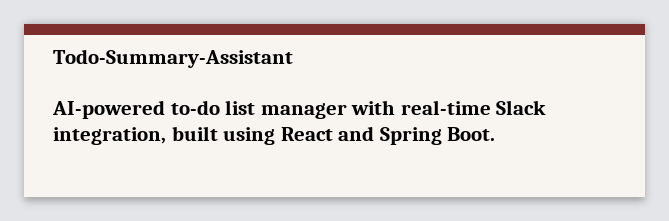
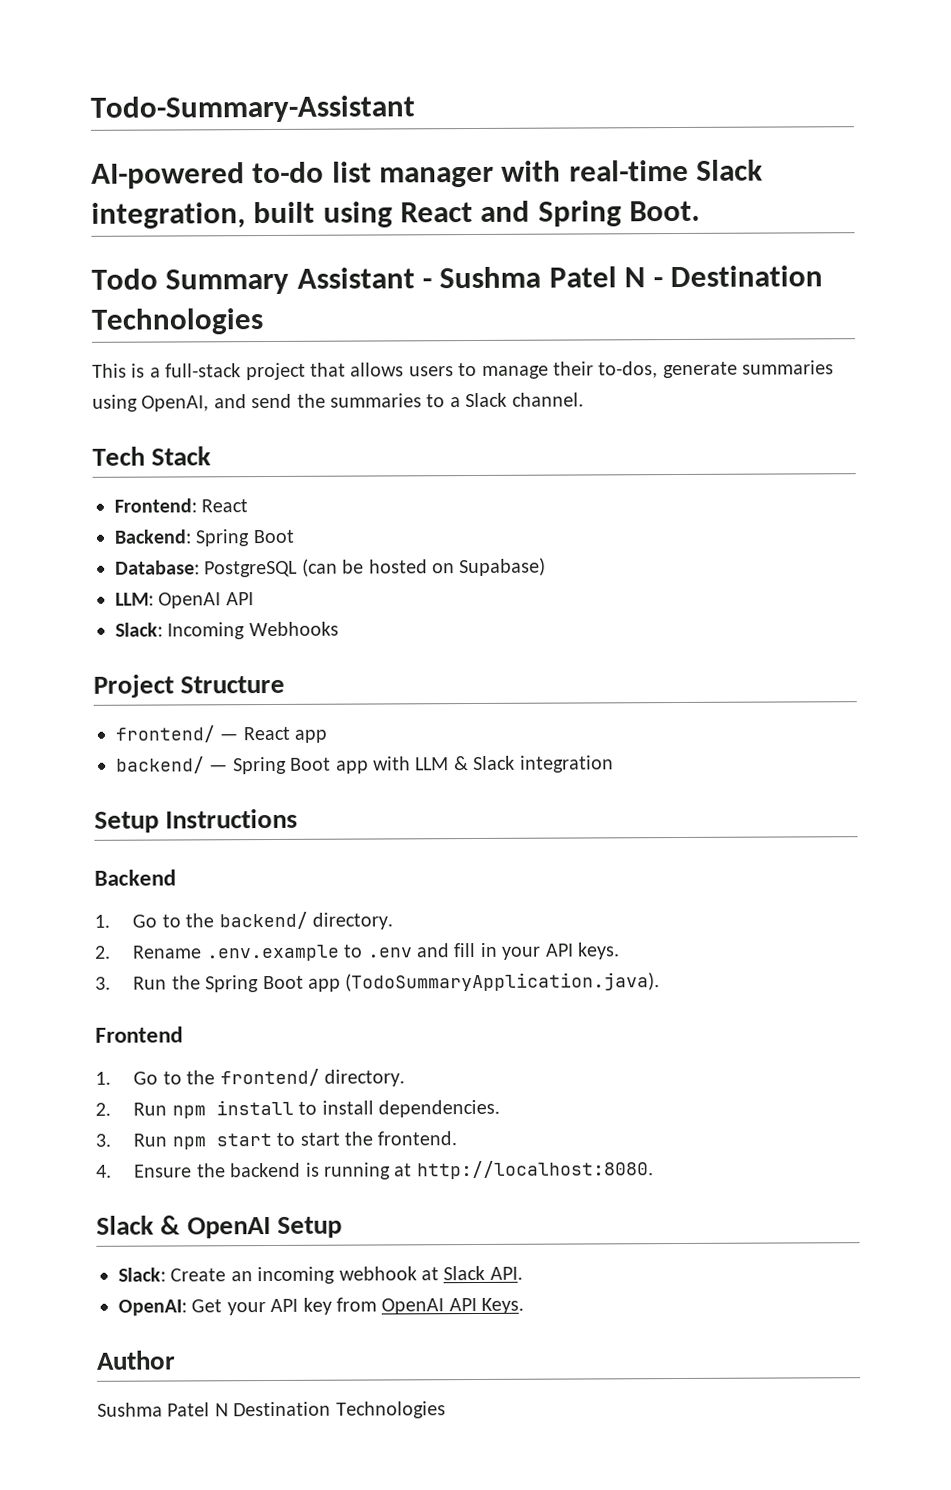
(496, 134) none -> [91,265,823,295] [91,308,263,335] [92,360,835,381] [92,392,584,412] [92,446,212,466] [114,498,249,513] [114,529,295,547] [115,557,547,578] [115,592,254,609] [115,621,339,640] [93,674,286,698] [115,725,328,743] [116,755,614,775] [94,808,299,833] [94,869,176,886] [94,911,393,930] [94,942,620,962] [95,972,661,993] [95,1026,183,1043] [95,1068,405,1087] [95,1099,500,1119] [95,1131,458,1150] [96,1160,654,1180] [96,1215,342,1239] [118,1265,523,1285] [118,1297,525,1316] [96,1350,176,1370] [97,1401,446,1419] // Todo Summary Assistant - Sushma Patel N - Destination Technologies // This is a full-stack project that allows users to manage their to-dos, generate summaries using OpenAI, and send the summaries to a Slack channel. // Tech Stack // Frontend: React // Backend: Spring Boot // Database: PostgreSQL (can be hosted on Supabase) // LLM: OpenAI API // Slack: Incoming Webhooks // Project Structure // frontend/ — React app // backend/ — Spring Boot app with LLM & Slack integration // Setup Instructions // Backend // 1. Go to the backend/ directory. // 2. Rename .env.example to .env and fill in your API keys. // 3. Run the Spring Boot app (TodoSummaryApplication.java). // Frontend // 1. Go to the frontend/ directory. // 2. Run npm install to install dependencies. // 3. Run npm start to start the frontend. // 4. Ensure the backend is running at http://localhost:8080. // Slack & OpenAI Setup // Slack: Create an incoming webhook at Slack API. // OpenAI: Get your API key from OpenAI API Keys. // Author // Sushma Patel N Destination Technologies

